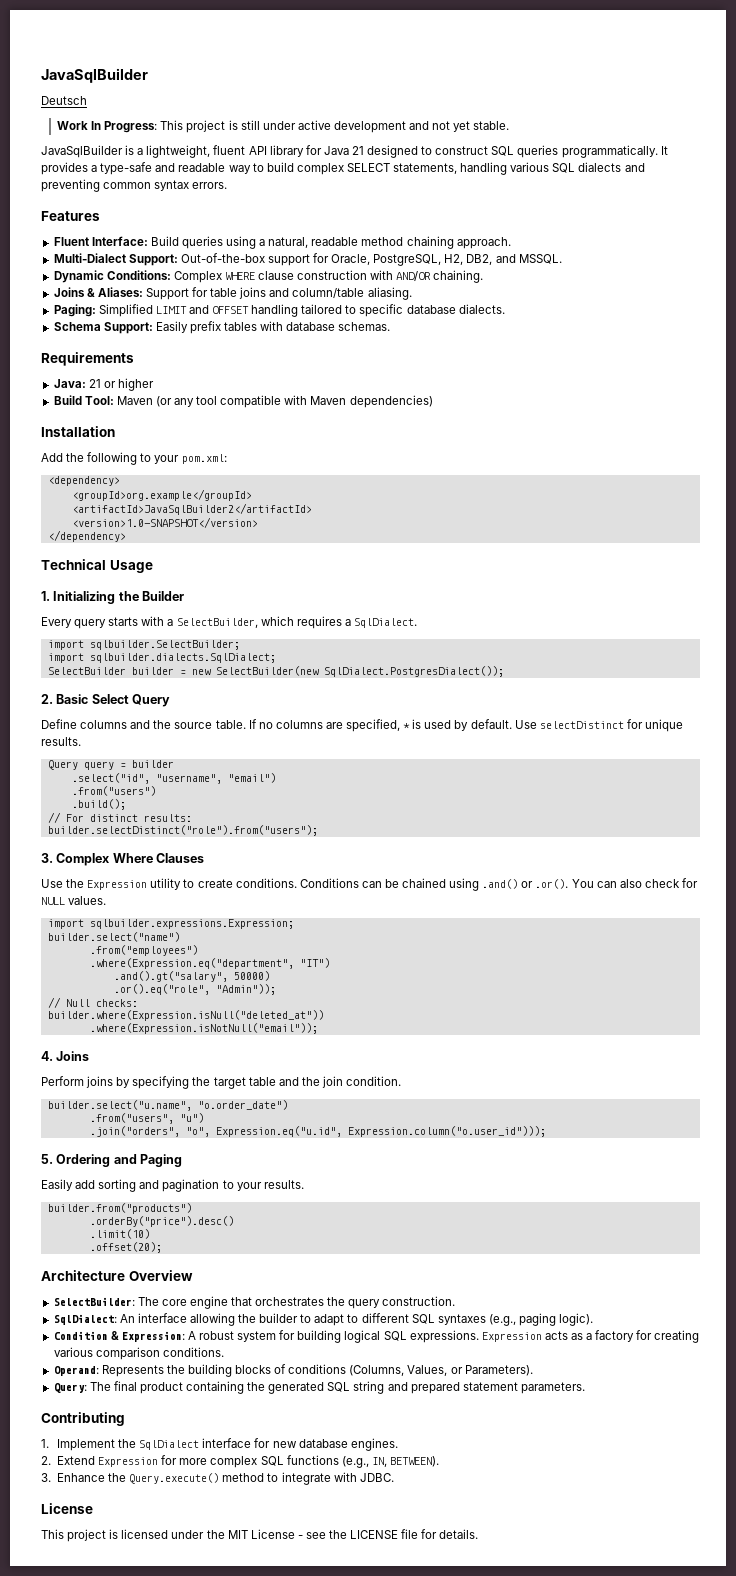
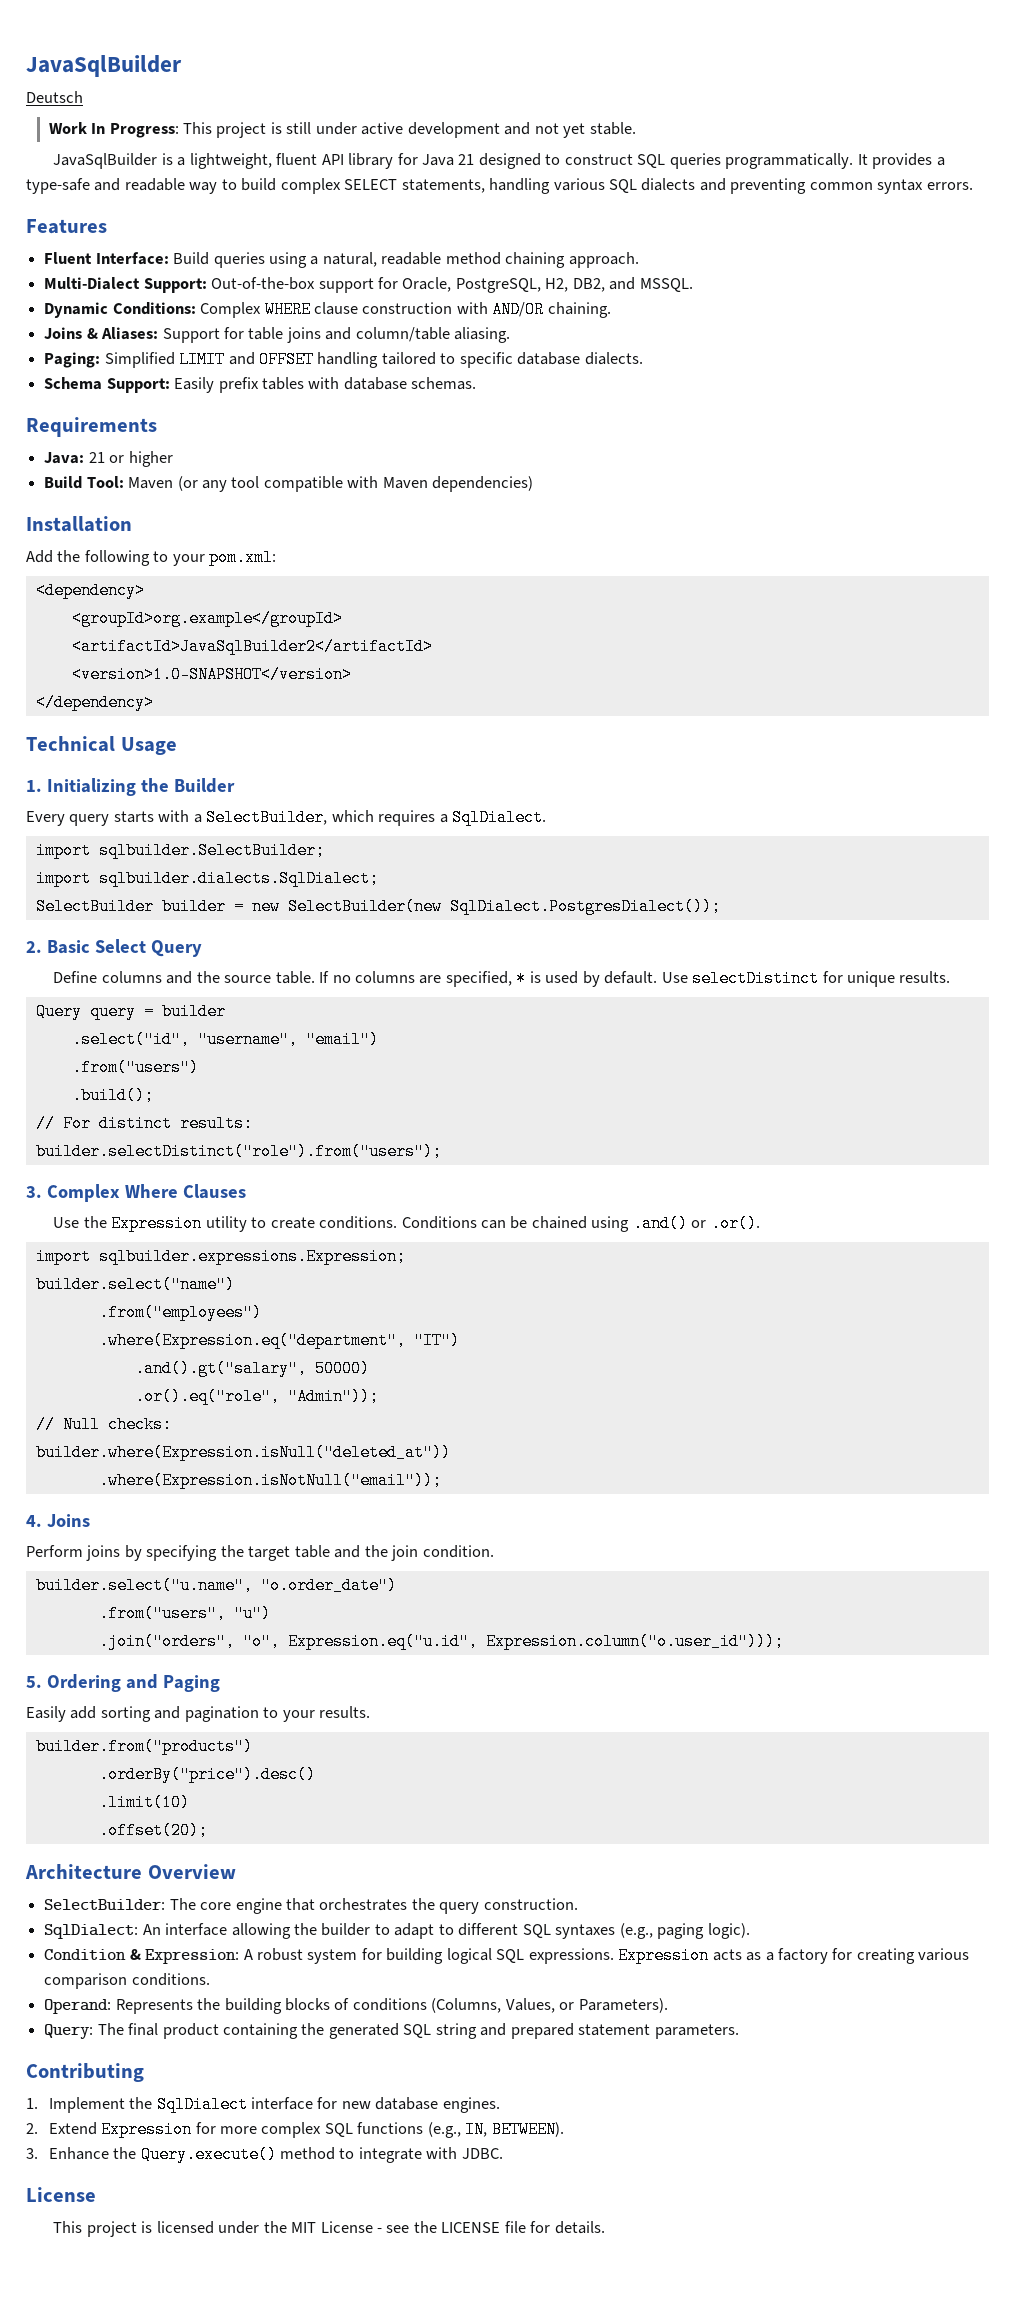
[571,878,698,888] [41,896,107,905] You can also check for NULL values. -> (760, 1223) none

